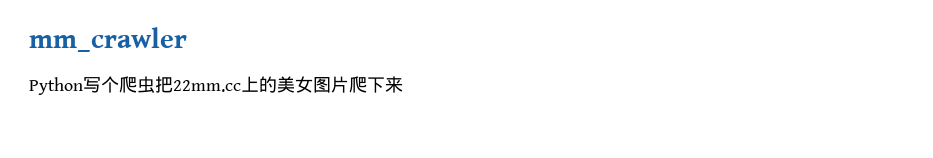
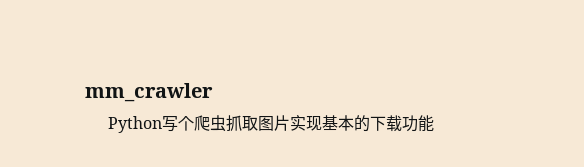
[155,76,403,93] 把22mm.cc上的美女图片爬下来 -> [226,115,435,132] 抓取图片实现基本的下载功能

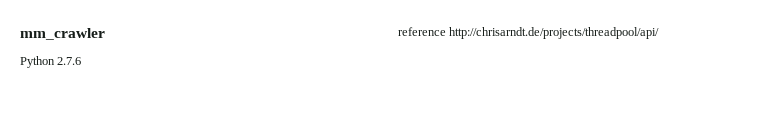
[162,115,435,132] 写个爬虫抓取图片实现基本的下载功能 -> [57,57,82,65] [398,27,660,39] 2.7.6 // reference http://chrisarndt.de/projects/threadpool/api/

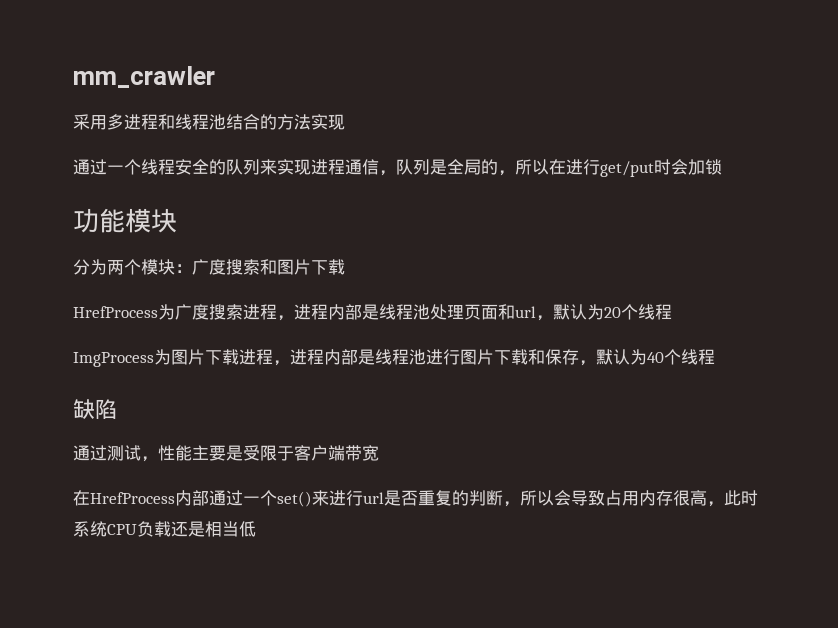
[20,56,82,68] [398,27,660,39] Python 2.7.6 // reference http://chrisarndt.de/projects/threadpool/api/ -> [73,114,345,130] [73,159,722,177] [73,208,177,233] [73,259,345,275] [73,304,672,321] [73,349,715,367] [73,399,117,419] [73,445,379,462] [73,490,758,507] [73,521,256,537] 采用多进程和线程池结合的方法实现 // 通过一个线程安全的队列来实现进程通信，队列是全局的，所以在进行get/put时会加锁 // 功能模块 // 分为两个模块：广度搜索和图片下载 // HrefProcess为广度搜索进程，进程内部是线程池处理页面和url，默认为20个线程 // ImgProcess为图片下载进程，进程内部是线程池进行图片下载和保存，默认为40个线程 // 缺陷 // 通过测试，性能主要是受限于客户端带宽 // 在HrefProcess内部通过一个set()来进行url是否重复的判断，所以会导致占用内存很高，此时系统CPU负载还是相当低

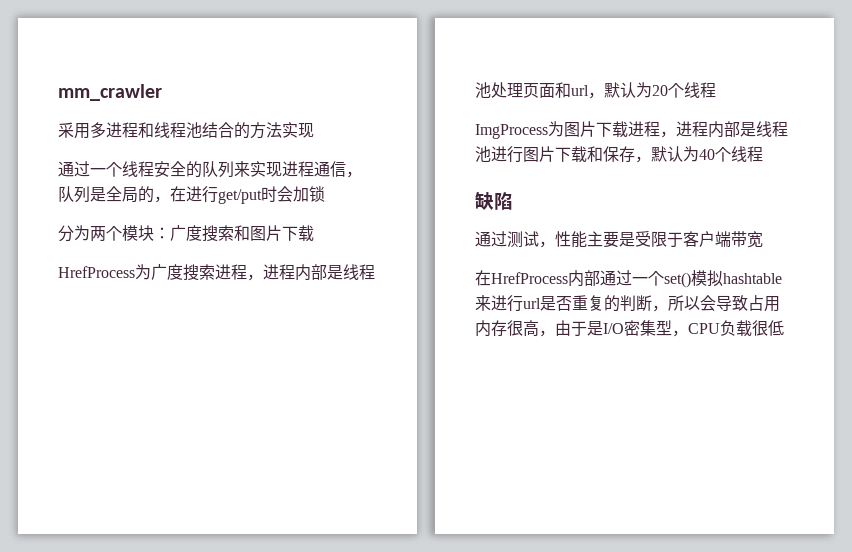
[515,159,549,175] 所以 -> (170, 199) none
[73,208,177,233] // 功能模块 -> (325, 194) none
(312, 499) none -> [691,270,782,287] 模拟hashtable
[724,490,758,506] [73,521,239,537] 此时系统CPU负载还是相当 -> [555,320,768,337] 由于是I/O密集型，CPU负载很

